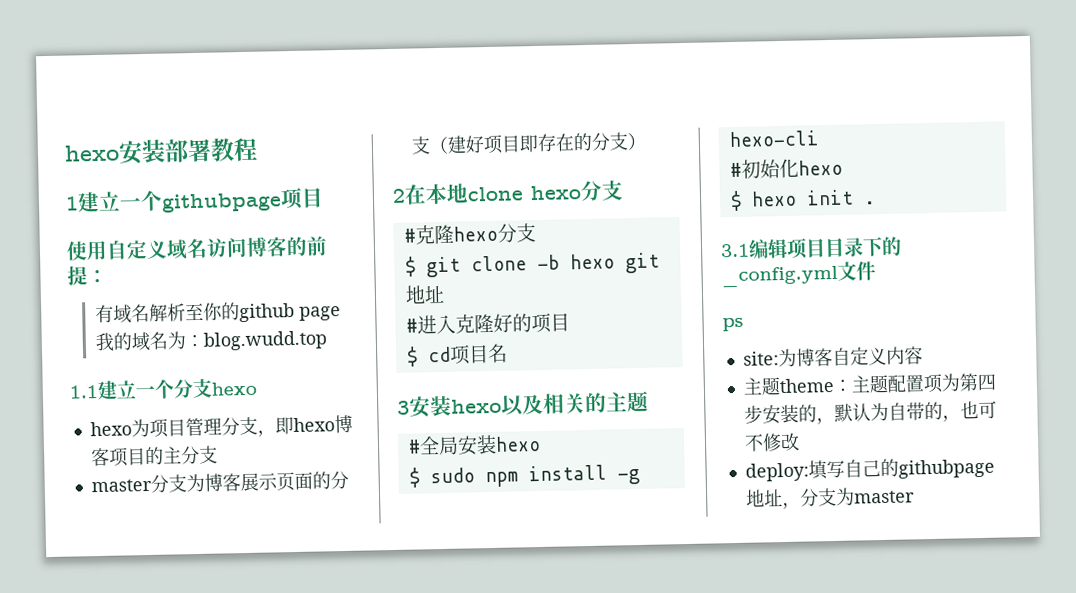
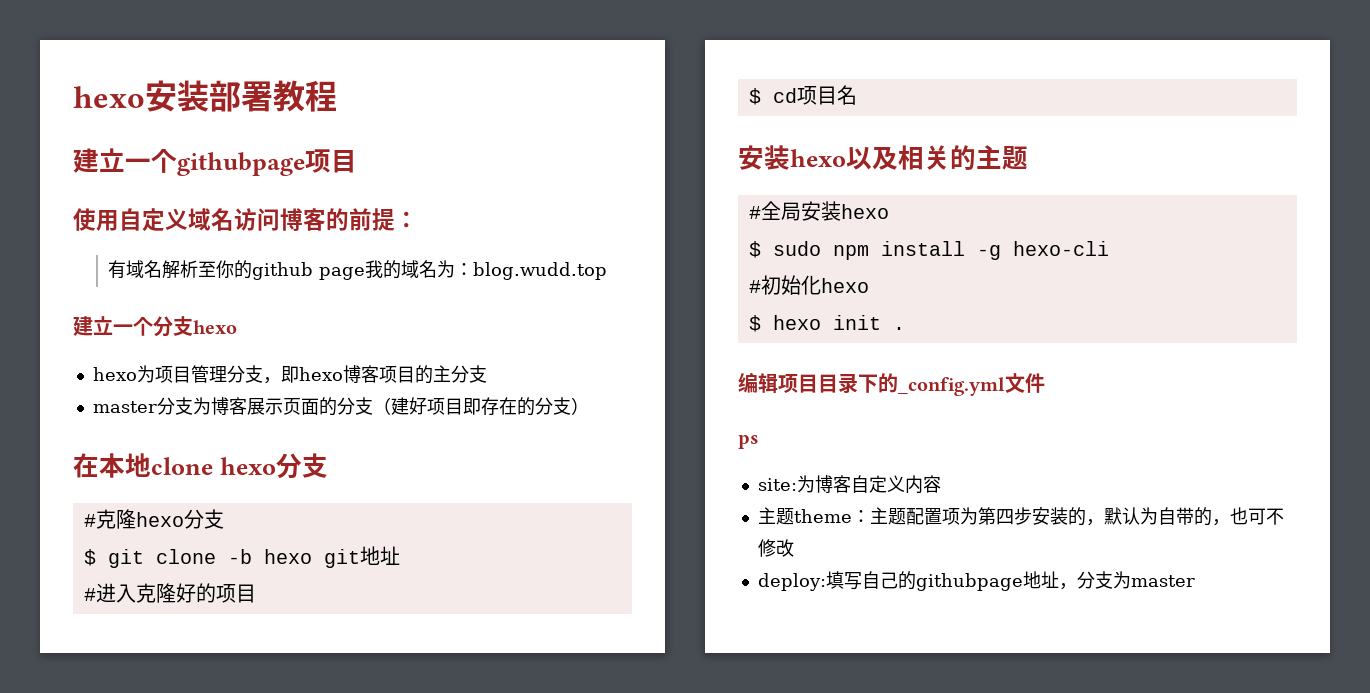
[65,196,79,211] 1 -> (337, 96) none
[69,385,98,399] 1.1 -> (608, 271) none
[392,188,406,203] 2 -> (589, 406) none
[397,400,410,415] 3 -> (857, 95) none
[720,243,750,258] 3.1 -> (905, 328) none

